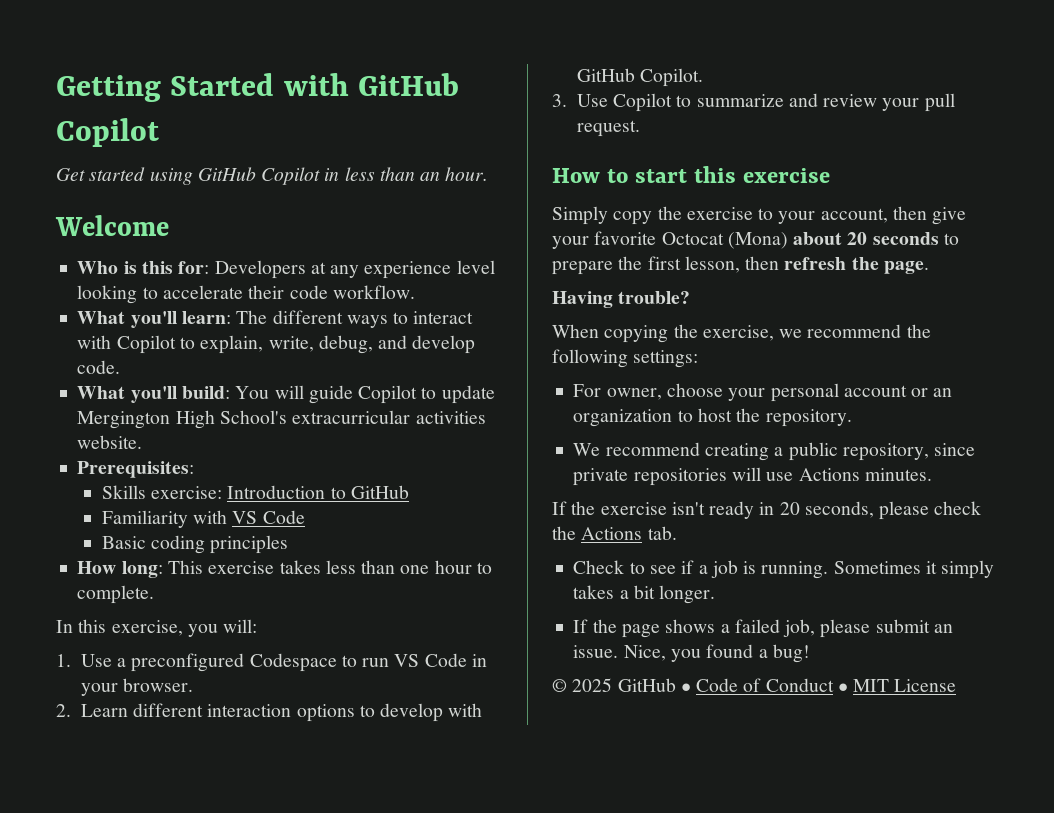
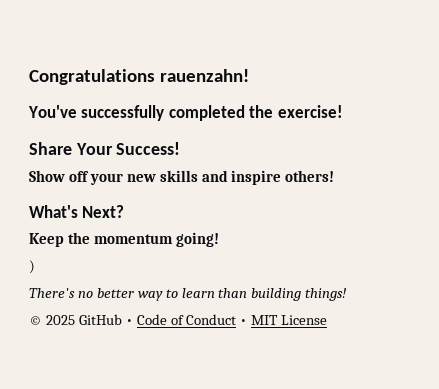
[56,73,460,102] [56,118,159,147] [56,167,489,185] [55,215,169,236] [77,260,495,279] [77,285,415,304] [77,310,474,328] [77,335,476,354] [77,360,121,374] [77,385,495,404] [77,410,486,429] [77,435,143,449] [77,461,195,478] [101,485,409,499] [101,510,305,528] [101,535,289,554] [77,560,492,578] [77,585,155,604] [56,619,258,637] [56,653,487,672] [80,678,194,696] [56,703,483,722] [576,68,704,87] [552,93,955,112] [576,120,640,137] [552,166,831,183] [552,206,967,225] [552,231,959,249] [552,256,929,275] [552,291,691,308] [552,324,931,343] [552,349,699,368] [573,383,953,402] [573,408,852,427] [573,442,976,461] [573,467,932,486] [552,501,982,520] [552,526,677,540] [573,560,995,579] [573,585,716,604] [573,619,953,638] [573,644,810,663] Getting Started with GitHub Copilot // Get started using GitHub Copilot in less than an hour. // Welcome // Who is this for: Developers at any experience level looking to accelerate their code workflow. // What you'll learn: The different ways to interact with Copilot to explain, write, debug, and develop code. // What you'll build: You will guide Copilot to update Mergington High School's extracurricular activities website. // Prerequisites: // Skills exercise: Introduction to GitHub // Familiarity with VS Code // Basic coding principles // How long: This exercise takes less than one hour to complete. // In this exercise, you will: // 1. Use a preconfigured Codespace to run VS Code in your browser. // 2. Learn different interaction options to develop with GitHub Copilot. // 3. Use Copilot to summarize and review your pull request. // How to start this exercise // Simply copy the exercise to your account, then give your favorite Octocat (Mona) about 20 seconds to prepare the first lesson, then refresh the page. // Having trouble? // When copying the exercise, we recommend the following settings: // For owner, choose your personal account or an organization to host the repository. // We recommend creating a public repository, since private repositories will use Actions minutes. // If the exercise isn't ready in 20 seconds, please check the Actions tab. // Check to see if a job is running. Sometimes it simply takes a bit longer. // If the page shows a failed job, please submit an issue. Nice, you found a bug! -> [29,69,250,85] [28,105,343,121] [29,142,181,155] [29,170,335,185] [29,205,125,218] [29,232,219,247] [29,260,35,274] [29,288,348,301] Congratulations rauenzahn! // You've successfully completed the exercise! // Share Your Success! // Show off your new skills and inspire others! // What's Next? // Keep the momentum going! // ) // There's no better way to learn than building things!

